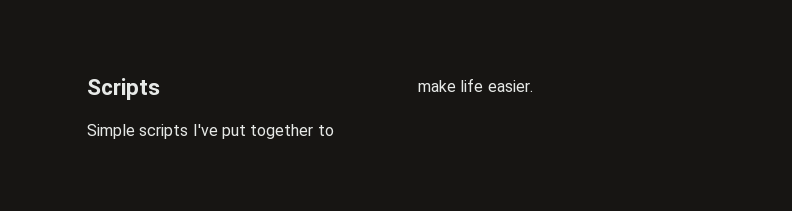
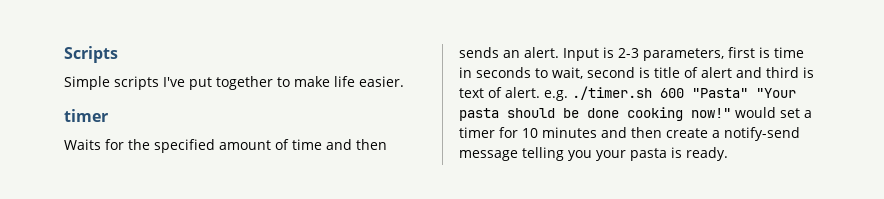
(533, 86) none -> [64,109,108,122] [64,139,387,153] [459,47,804,61] [459,67,814,79] [459,86,796,101] [459,107,812,121] [459,127,800,141] [459,147,728,161] // timer // Waits for the specified amount of time and then sends an alert. Input is 2-3 parameters, first is time in seconds to wait, second is title of alert and third is text of alert. e.g. ./timer.sh 600 "Pasta" "Your pasta should be done cooking now!" would set a timer for 10 minutes and then create a notify-send message telling you your pasta is ready.

